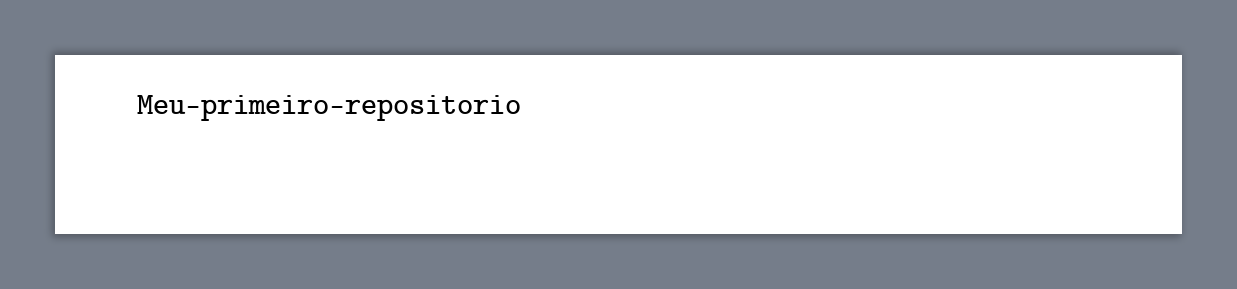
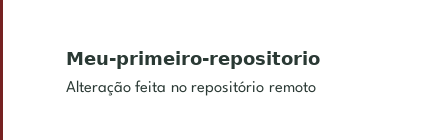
(521, 108) none -> [66,80,316,96] // Alteração feita no repositório remoto

